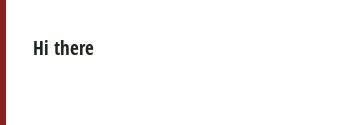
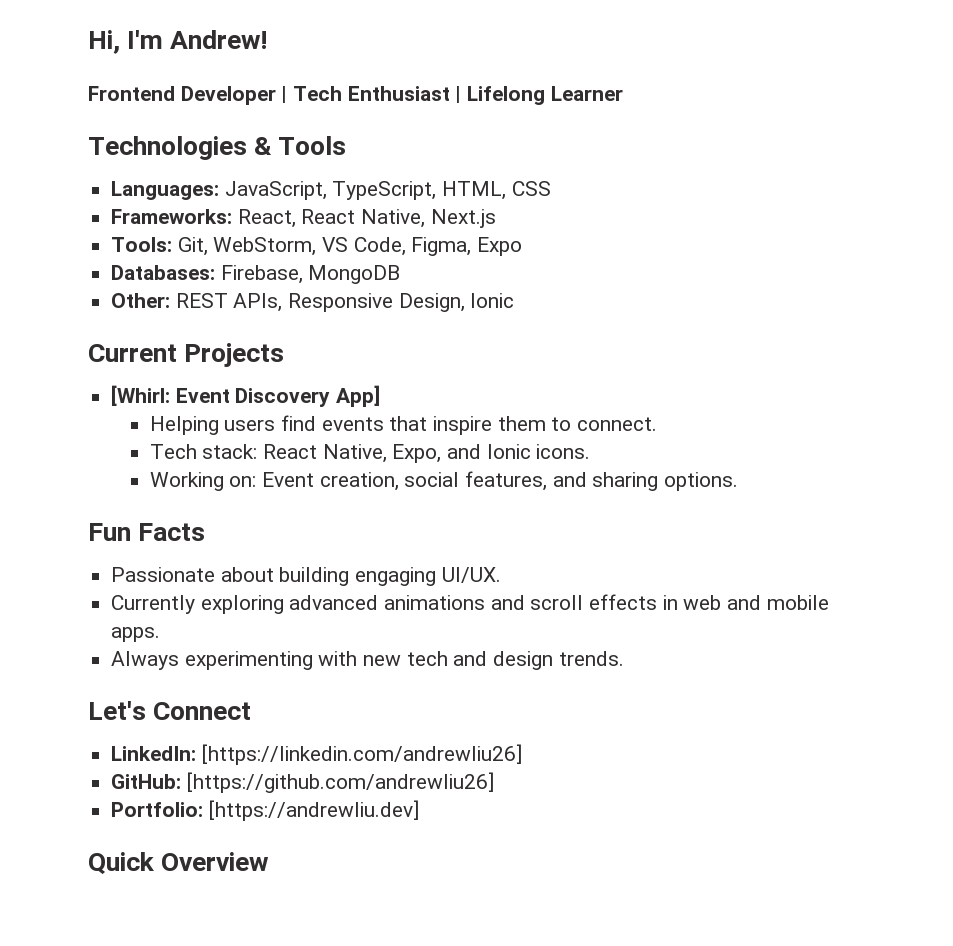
[33,40,94,55] Hi there -> [88,30,268,54] [88,86,623,105] [88,136,347,160] [111,181,551,200] [111,209,496,228] [111,237,523,256] [111,265,401,284] [111,293,515,312] [88,343,285,367] [111,385,381,407] [149,415,658,435] [149,444,591,463] [149,471,739,491] [88,523,206,541] [111,567,501,586] [111,594,829,614] [111,627,161,642] [111,651,624,670] [88,701,252,720] [111,744,522,765] [111,772,494,793] [111,800,419,821] [88,852,270,875] Hi, I'm Andrew! // Frontend Developer | Tech Enthusiast | Lifelong Learner // Technologies & Tools // Languages: JavaScript, TypeScript, HTML, CSS // Frameworks: React, React Native, Next.js // Tools: Git, WebStorm, VS Code, Figma, Expo // Databases: Firebase, MongoDB // Other: REST APIs, Responsive Design, Ionic // Current Projects // [Whirl: Event Discovery App] // Helping users find events that inspire them to connect. // Tech stack: React Native, Expo, and Ionic icons. // Working on: Event creation, social features, and sharing options. // Fun Facts // Passionate about building engaging UI/UX. // Currently exploring advanced animations and scroll effects in web and mobile apps. // Always experimenting with new tech and design trends. // Let's Connect // LinkedIn: [https://linkedin.com/andrewliu26] // GitHub: [https://github.com/andrewliu26] // Portfolio: [https://andrewliu.dev] // Quick Overview

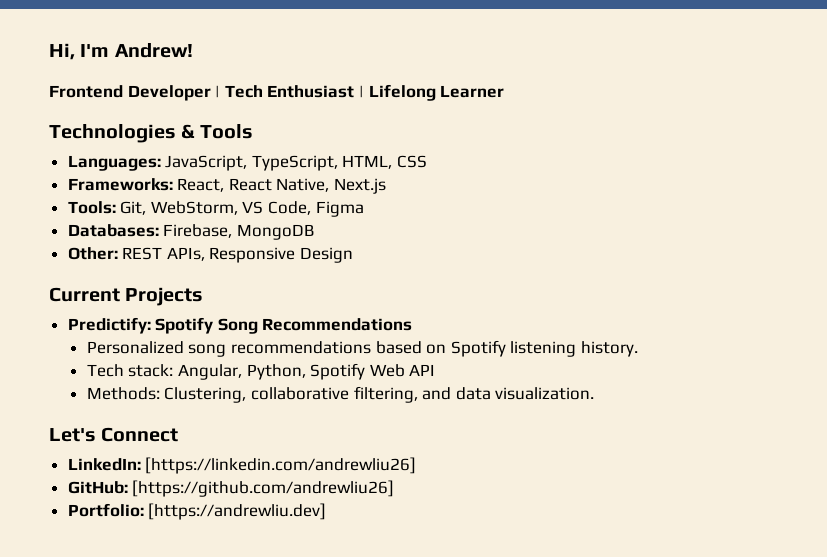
[411,237,523,256] Figma, Expo -> [315,201,364,217] Figma
[398,293,515,312] Design, Ionic -> [300,247,354,263] Design
[111,385,381,407] [149,415,658,435] [149,444,591,463] [149,471,739,491] [88,523,206,541] [111,567,501,586] [111,594,829,614] [111,627,161,642] [111,651,624,670] [Whirl: Event Discovery App] // Helping users find events that inspire them to connect. // Tech stack: React Native, Expo, and Ionic icons. // Working on: Event creation, social features, and sharing options. // Fun Facts // Passionate about building engaging UI/UX. // Currently exploring advanced animations and scroll effects in web and mobile apps. // Always experimenting with new tech and design trends. -> [67,317,413,334] [86,340,638,357] [86,363,436,380] [86,386,595,403] Predictify: Spotify Song Recommendations // Personalized song recommendations based on Spotify listening history. // Tech stack: Angular, Python, Spotify Web API // Methods: Clustering, collaborative filtering, and data visualization.
[88,852,270,875] // Quick Overview -> (327, 511) none

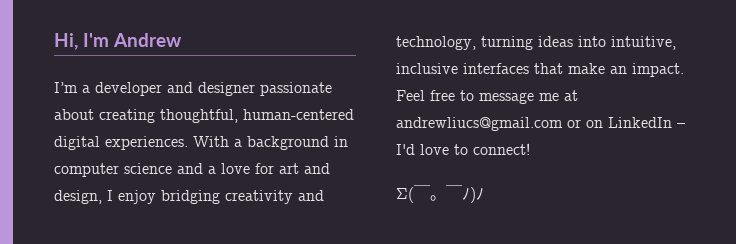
[114,43,193,58] [49,84,505,101] [49,124,253,143] [67,155,428,171] [67,178,387,194] [67,201,364,217] [67,224,314,240] [67,247,354,263] [49,287,204,306] [67,317,413,334] [86,340,638,357] [86,363,436,380] [86,386,595,403] [49,427,179,442] [67,457,417,474] [67,480,395,497] [67,503,327,520] Andrew! // Frontend Developer | Tech Enthusiast | Lifelong Learner // Technologies & Tools // Languages: JavaScript, TypeScript, HTML, CSS // Frameworks: React, React Native, Next.js // Tools: Git, WebStorm, VS Code, Figma // Databases: Firebase, MongoDB // Other: REST APIs, Responsive Design // Current Projects // Predictify: Spotify Song Recommendations // Personalized song recommendations based on Spotify listening history. // Tech stack: Angular, Python, Spotify Web API // Methods: Clustering, collaborative filtering, and data visualization. // Let's Connect // LinkedIn: [https://linkedin.com/andrewliu26] // GitHub: [https://github.com/andrewliu26] // Portfolio: [https://andrewliu.dev] -> [113,33,183,47] [54,82,332,96] [54,109,354,123] [54,136,348,150] [54,163,330,177] [54,190,324,204] [396,36,676,50] [396,63,684,77] [396,90,578,104] [396,117,685,131] [396,143,530,155] [396,185,484,203] Andrew // I’m a developer and designer passionate about creating thoughtful, human-centered digital experiences. With a background in computer science and a love for art and design, I enjoy bridging creativity and technology, turning ideas into intuitive, inclusive interfaces that make an impact. Feel free to message me at andrewliucs@gmail.com or on LinkedIn – I'd love to connect! // Σ(￣。￣ﾉ)ﾉ

